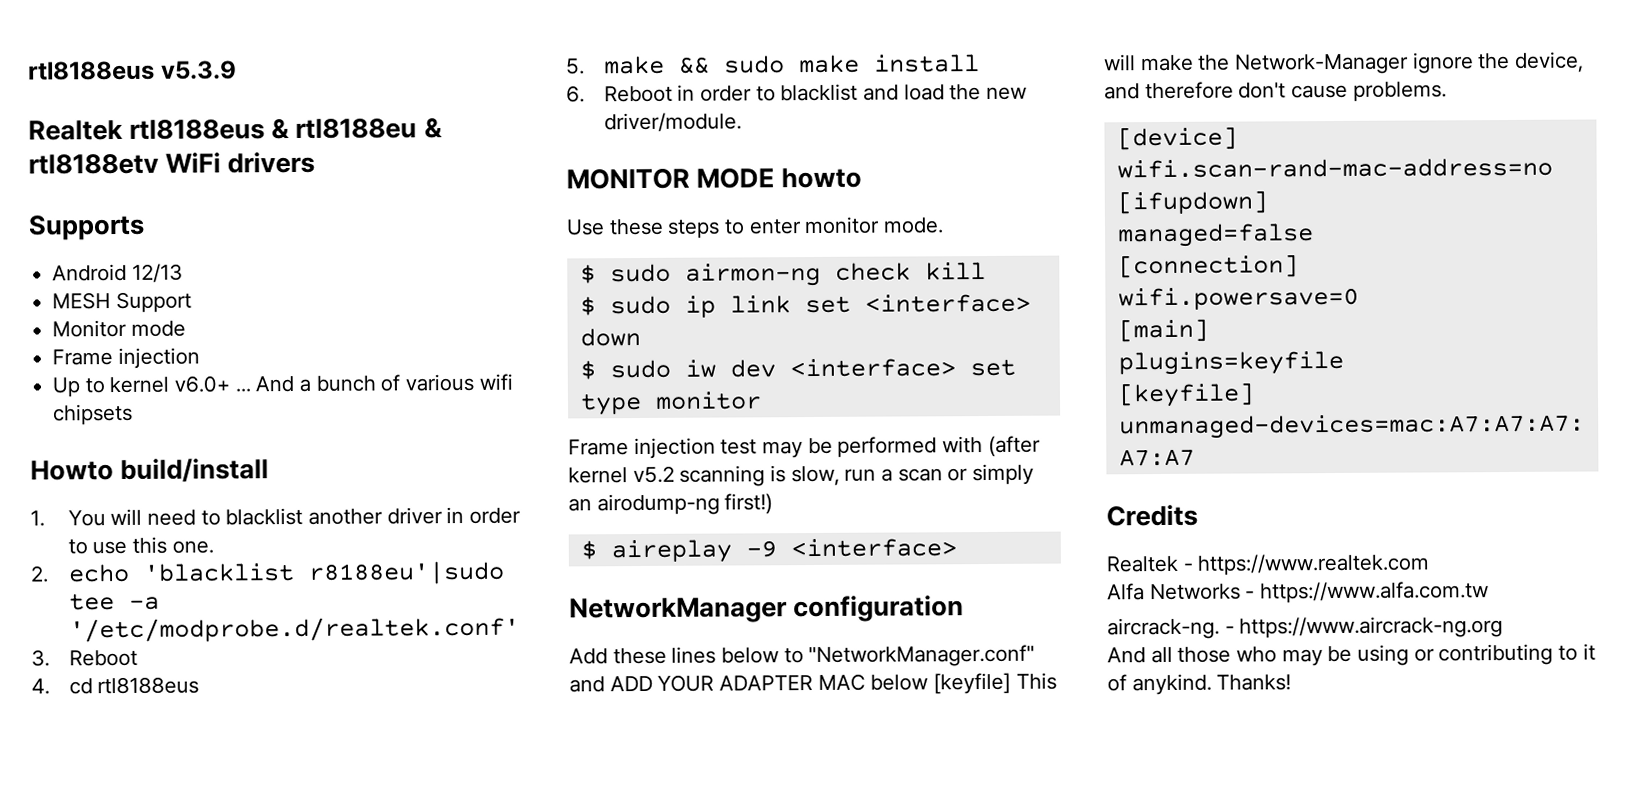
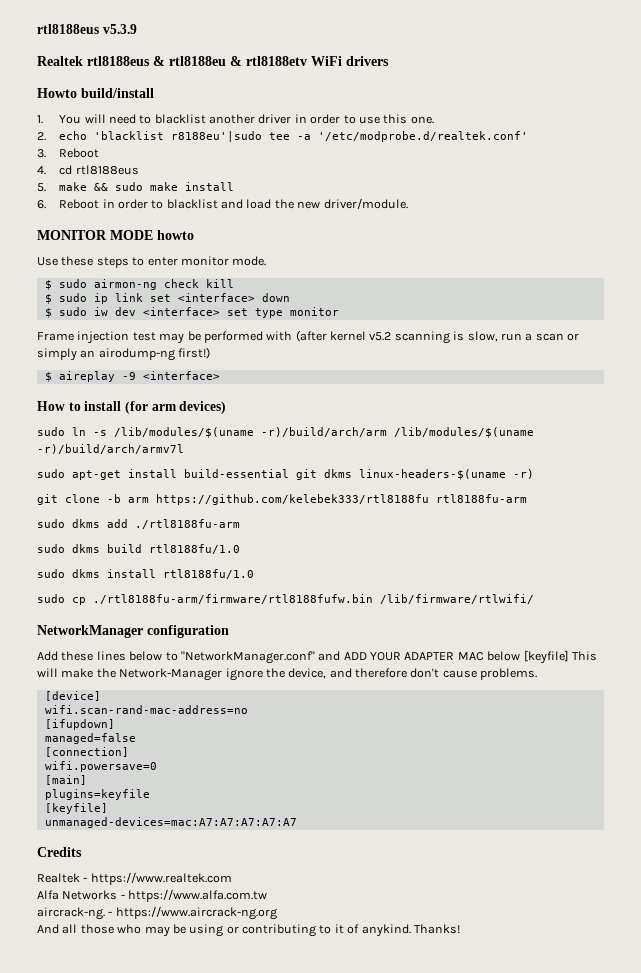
[28,214,145,241] [52,263,183,283] [52,291,192,314] [52,319,186,338] [52,347,200,370] [52,373,513,398] [53,403,134,426] // Supports // Android 12/13 // MESH Support // Monitor mode // Frame injection // Up to kernel v6.0+ ... And a bunch of various wifi chipsets -> (389, 61) none
(957, 548) none -> [37,401,227,414] [37,427,534,438] [37,444,184,454] [37,469,534,480] [37,494,527,505] [37,519,240,529] [37,544,240,554] [37,569,254,579] [37,594,534,605] // How to install (for arm devices) // sudo ln -s /lib/modules/$(uname -r)/build/arch/arm /lib/modules/$(uname -r)/build/arch/armv7l // sudo apt-get install build-essential git dkms linux-headers-$(uname -r) // git clone -b arm https://github.com/kelebek333/rtl8188fu rtl8188fu-arm // sudo dkms add ./rtl8188fu-arm // sudo dkms build rtl8188fu/1.0 // sudo dkms install rtl8188fu/1.0 // sudo cp ./rtl8188fu-arm/firmware/rtl8188fufw.bin /lib/firmware/rtlwifi/

